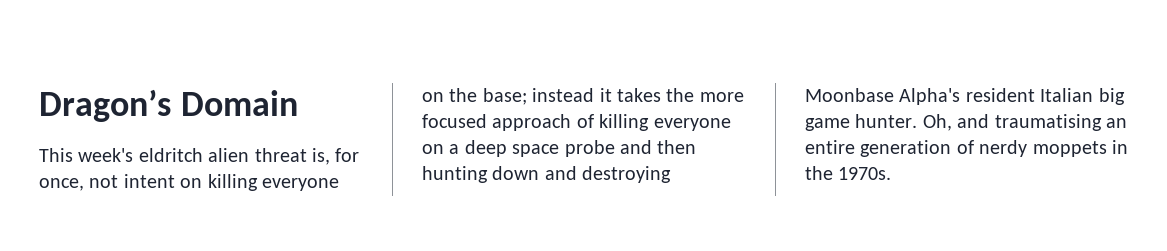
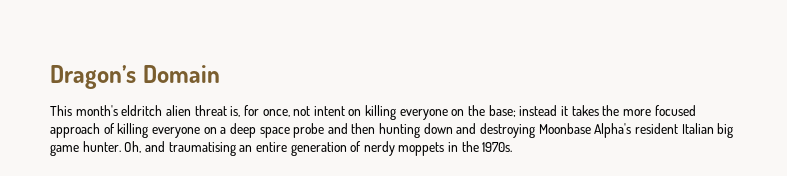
[78,148,134,162] week's -> [75,105,118,116] month's

